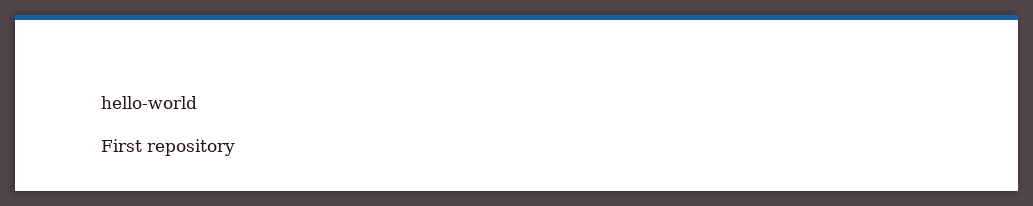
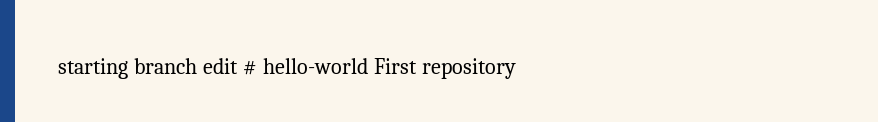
(101, 102) none -> [58,58,257,79] starting branch edit #
(197, 102) // -> (368, 66) none

